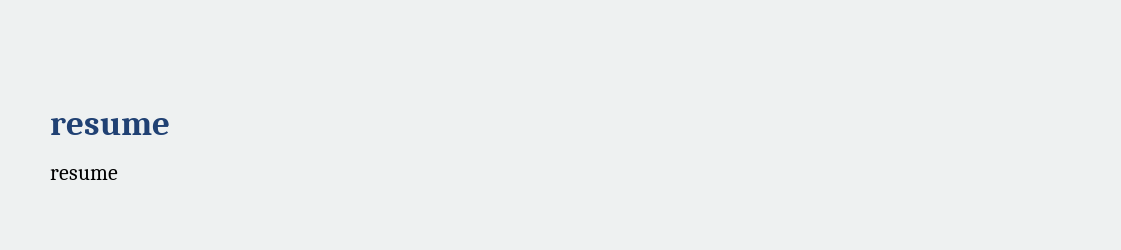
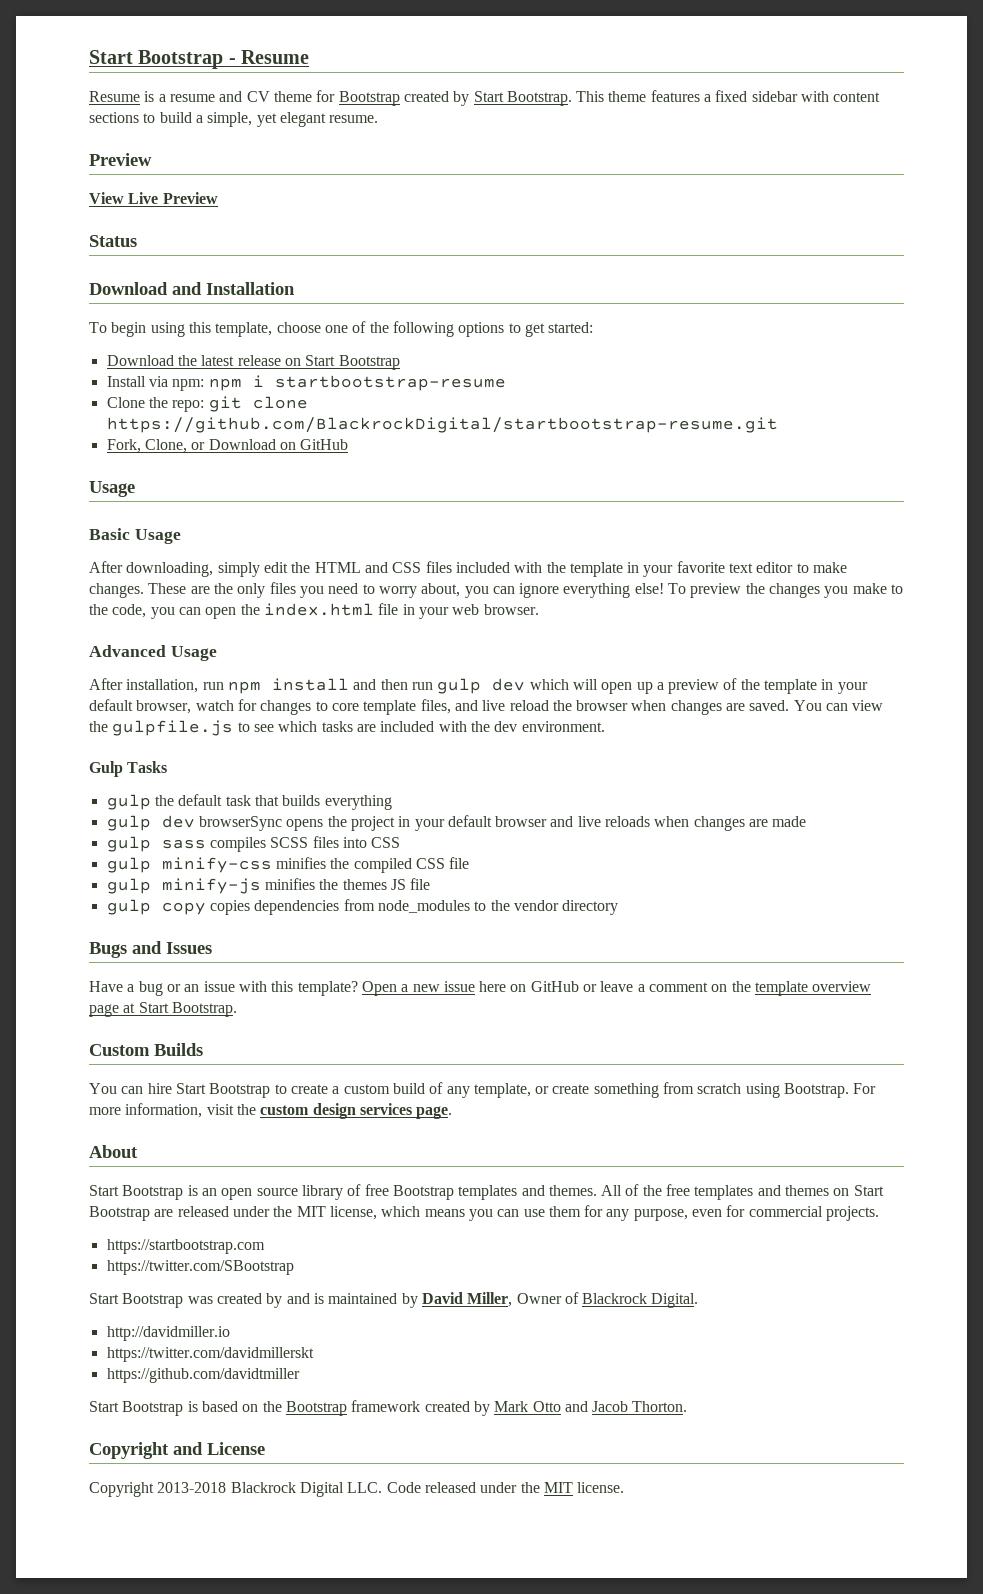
[50,117,170,135] [50,169,118,180] resume // resume -> [89,50,310,69] [89,90,881,106] [89,112,379,127] [89,153,152,166] [89,192,218,204] [89,235,137,247] [89,282,295,295] [89,321,594,337] [106,355,400,370] [106,375,506,391] [106,396,308,412] [106,417,778,433] [106,439,349,453] [89,481,135,497] [89,528,181,544] [89,561,848,577] [89,582,904,598] [89,603,539,619] [89,645,217,661] [89,678,868,694] [89,699,884,715] [89,720,605,736] [89,761,168,777] [106,794,392,810] [106,815,807,831] [106,836,401,852] [106,857,470,873] [106,878,431,894] [106,899,619,915] [89,941,212,958] [89,981,872,996] [89,1002,237,1017] [89,1043,203,1056] [89,1082,877,1098] [89,1103,453,1119] [89,1145,138,1158] [89,1184,884,1200] [89,1205,880,1221] [106,1239,265,1254] [106,1260,294,1275] [89,1292,699,1308] [106,1326,230,1341] [106,1347,314,1362] [106,1368,300,1383] [89,1400,688,1416] [89,1442,265,1459] [89,1482,625,1497] Start Bootstrap - Resume // Resume is a resume and CV theme for Bootstrap created by Start Bootstrap. This theme features a fixed sidebar with content sections to build a simple, yet elegant resume. // Preview // View Live Preview // Status // Download and Installation // To begin using this template, choose one of the following options to get started: // Download the latest release on Start Bootstrap // Install via npm: npm i startbootstrap-resume // Clone the repo: git clone https://github.com/BlackrockDigital/startbootstrap-resume.git // Fork, Clone, or Download on GitHub // Usage // Basic Usage // After downloading, simply edit the HTML and CSS files included with the template in your favorite text editor to make changes. These are the only files you need to worry about, you can ignore everything else! To preview the changes you make to the code, you can open the index.html file in your web browser. // Advanced Usage // After installation, run npm install and then run gulp dev which will open up a preview of the template in your default browser, watch for changes to core template files, and live reload the browser when changes are saved. You can view the gulpfile.js to see which tasks are included with the dev environment. // Gulp Tasks // gulp the default task that builds everything // gulp dev browserSync opens the project in your default browser and live reloads when changes are made // gulp sass compiles SCSS files into CSS // gulp minify-css minifies the compiled CSS file // gulp minify-js minifies the themes JS file // gulp copy copies dependencies from node_modules to the vendor directory // Bugs and Issues // Have a bug or an issue with this template? Open a new issue here on GitHub or leave a comment on the template overview page at Start Bootstrap. // Custom Builds // You can hire Start Bootstrap to create a custom build of any template, or create something from scratch using Bootstrap. For more information, visit the custom design services page. // About // Start Bootstrap is an open source library of free Bootstrap templates and themes. All of the free templates and themes on Start Bootstrap are released under the MIT license, which means you can use them for any purpose, even for commercial projects. // https://startbootstrap.com // https://twitter.com/SBootstrap // Start Bootstrap was created by and is maintained by David Miller, Owner of Blackrock Digital. // http://davidmiller.io // https://twitter.com/davidmillerskt // https://github.com/davidtmiller // Start Bootstrap is based on the Bootstrap framework created by Mark Otto and Jacob Thorton. // Copyright and License // Copyright 2013-2018 Blackrock Digital LLC. Code released under the MIT license.

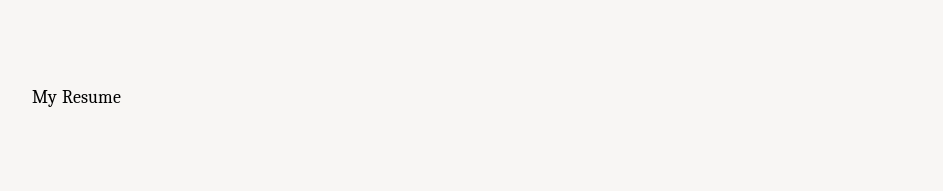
[89,50,310,69] [89,90,881,106] [89,112,379,127] [89,153,152,166] [89,192,218,204] [89,235,137,247] [89,282,295,295] [89,321,594,337] [106,355,400,370] [106,375,506,391] [106,396,308,412] [106,417,778,433] [106,439,349,453] [89,481,135,497] [89,528,181,544] [89,561,848,577] [89,582,904,598] [89,603,539,619] [89,645,217,661] [89,678,868,694] [89,699,884,715] [89,720,605,736] [89,761,168,777] [106,794,392,810] [106,815,807,831] [106,836,401,852] [106,857,470,873] [106,878,431,894] [106,899,619,915] [89,941,212,958] [89,981,872,996] [89,1002,237,1017] [89,1043,203,1056] [89,1082,877,1098] [89,1103,453,1119] [89,1145,138,1158] [89,1184,884,1200] [89,1205,880,1221] [106,1239,265,1254] [106,1260,294,1275] [89,1292,699,1308] [106,1326,230,1341] [106,1347,314,1362] [106,1368,300,1383] [89,1400,688,1416] [89,1442,265,1459] [89,1482,625,1497] Start Bootstrap - Resume // Resume is a resume and CV theme for Bootstrap created by Start Bootstrap. This theme features a fixed sidebar with content sections to build a simple, yet elegant resume. // Preview // View Live Preview // Status // Download and Installation // To begin using this template, choose one of the following options to get started: // Download the latest release on Start Bootstrap // Install via npm: npm i startbootstrap-resume // Clone the repo: git clone https://github.com/BlackrockDigital/startbootstrap-resume.git // Fork, Clone, or Download on GitHub // Usage // Basic Usage // After downloading, simply edit the HTML and CSS files included with the template in your favorite text editor to make changes. These are the only files you need to worry about, you can ignore everything else! To preview the changes you make to the code, you can open the index.html file in your web browser. // Advanced Usage // After installation, run npm install and then run gulp dev which will open up a preview of the template in your default browser, watch for changes to core template files, and live reload the browser when changes are saved. You can view the gulpfile.js to see which tasks are included with the dev environment. // Gulp Tasks // gulp the default task that builds everything // gulp dev browserSync opens the project in your default browser and live reloads when changes are made // gulp sass compiles SCSS files into CSS // gulp minify-css minifies the compiled CSS file // gulp minify-js minifies the themes JS file // gulp copy copies dependencies from node_modules to the vendor directory // Bugs and Issues // Have a bug or an issue with this template? Open a new issue here on GitHub or leave a comment on the template overview page at Start Bootstrap. // Custom Builds // You can hire Start Bootstrap to create a custom build of any template, or create something from scratch using Bootstrap. For more information, visit the custom design services page. // About // Start Bootstrap is an open source library of free Bootstrap templates and themes. All of the free templates and themes on Start Bootstrap are released under the MIT license, which means you can use them for any purpose, even for commercial projects. // https://startbootstrap.com // https://twitter.com/SBootstrap // Start Bootstrap was created by and is maintained by David Miller, Owner of Blackrock Digital. // http://davidmiller.io // https://twitter.com/davidmillerskt // https://github.com/davidtmiller // Start Bootstrap is based on the Bootstrap framework created by Mark Otto and Jacob Thorton. // Copyright and License // Copyright 2013-2018 Blackrock Digital LLC. Code released under the MIT license. -> [32,90,121,107] My Resume

